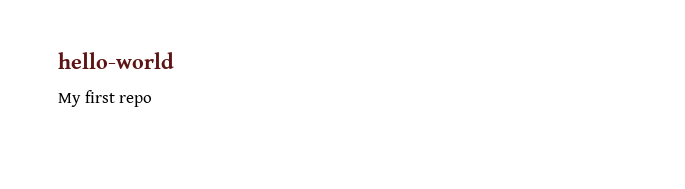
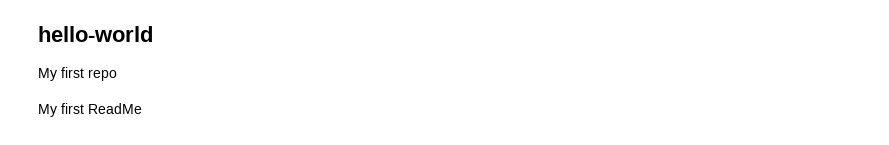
(153, 101) none -> [38,103,142,117] // My first ReadMe

